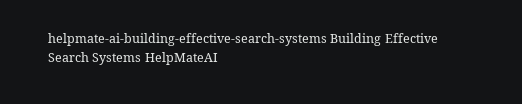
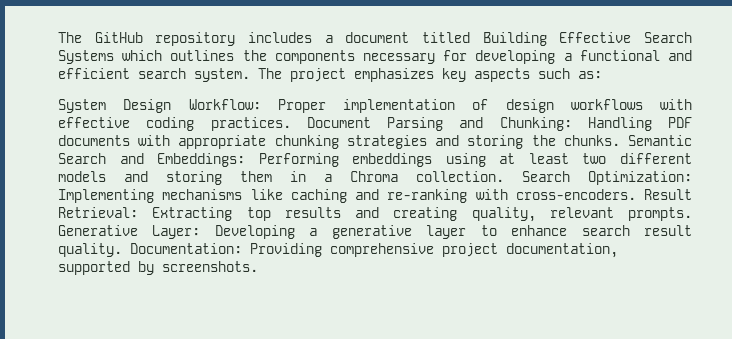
[48,33,438,46] [48,52,218,65] helpmate-ai-building-effective-search-systems Building Effective Search Systems HelpMateAI -> [58,32,693,46] [58,50,692,64] [58,68,602,82] [58,99,692,113] [58,117,692,131] [58,135,692,149] [58,153,692,167] [58,171,692,185] [58,189,692,203] [58,207,692,222] [58,225,693,239] [58,243,618,258] [58,261,258,275] The GitHub repository includes a document titled Building Effective Search Systems which outlines the components necessary for developing a functional and efficient search system. The project emphasizes key aspects such as: // System Design Workflow: Proper implementation of design workflows with effective coding practices. Document Parsing and Chunking: Handling PDF documents with appropriate chunking strategies and storing the chunks. Semantic Search and Embeddings: Performing embeddings using at least two different models and storing them in a Chroma collection. Search Optimization: Implementing mechanisms like caching and re-ranking with cross-encoders. Result Retrieval: Extracting top results and creating quality, relevant prompts. Generative Layer: Developing a generative layer to enhance search result quality. Documentation: Providing comprehensive project documentation, supported by screenshots.

